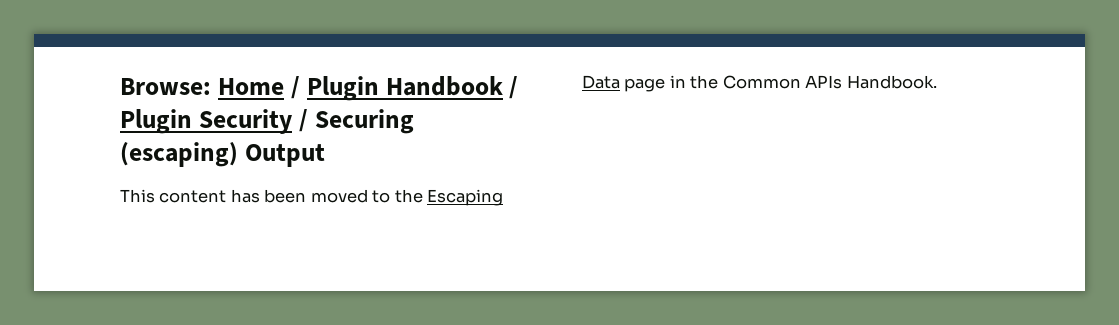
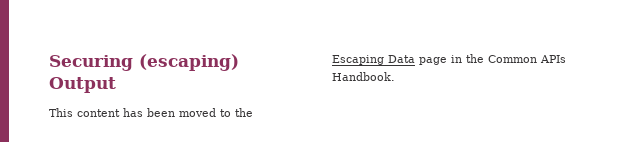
[120,76,519,101] [120,109,308,134] Browse: Home / Plugin Handbook / Plugin Security / -> (49, 63) none

